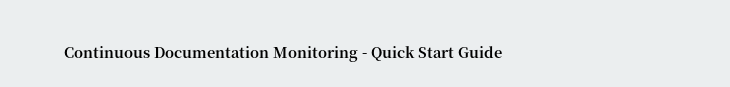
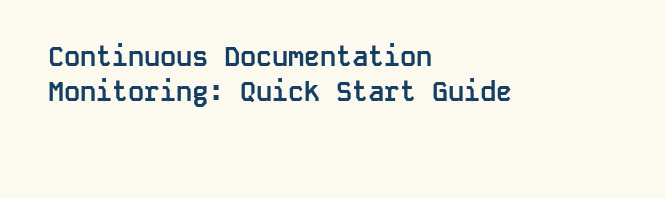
[273,46,367,62] Monitoring - -> [48,78,224,107] Monitoring:

